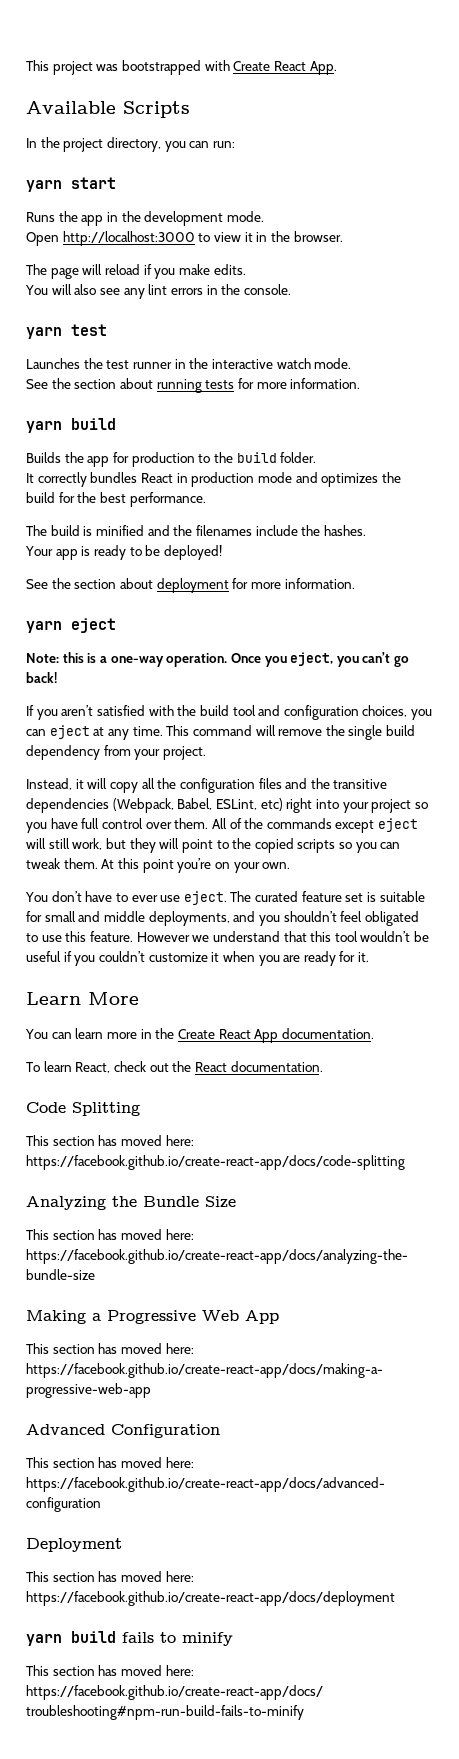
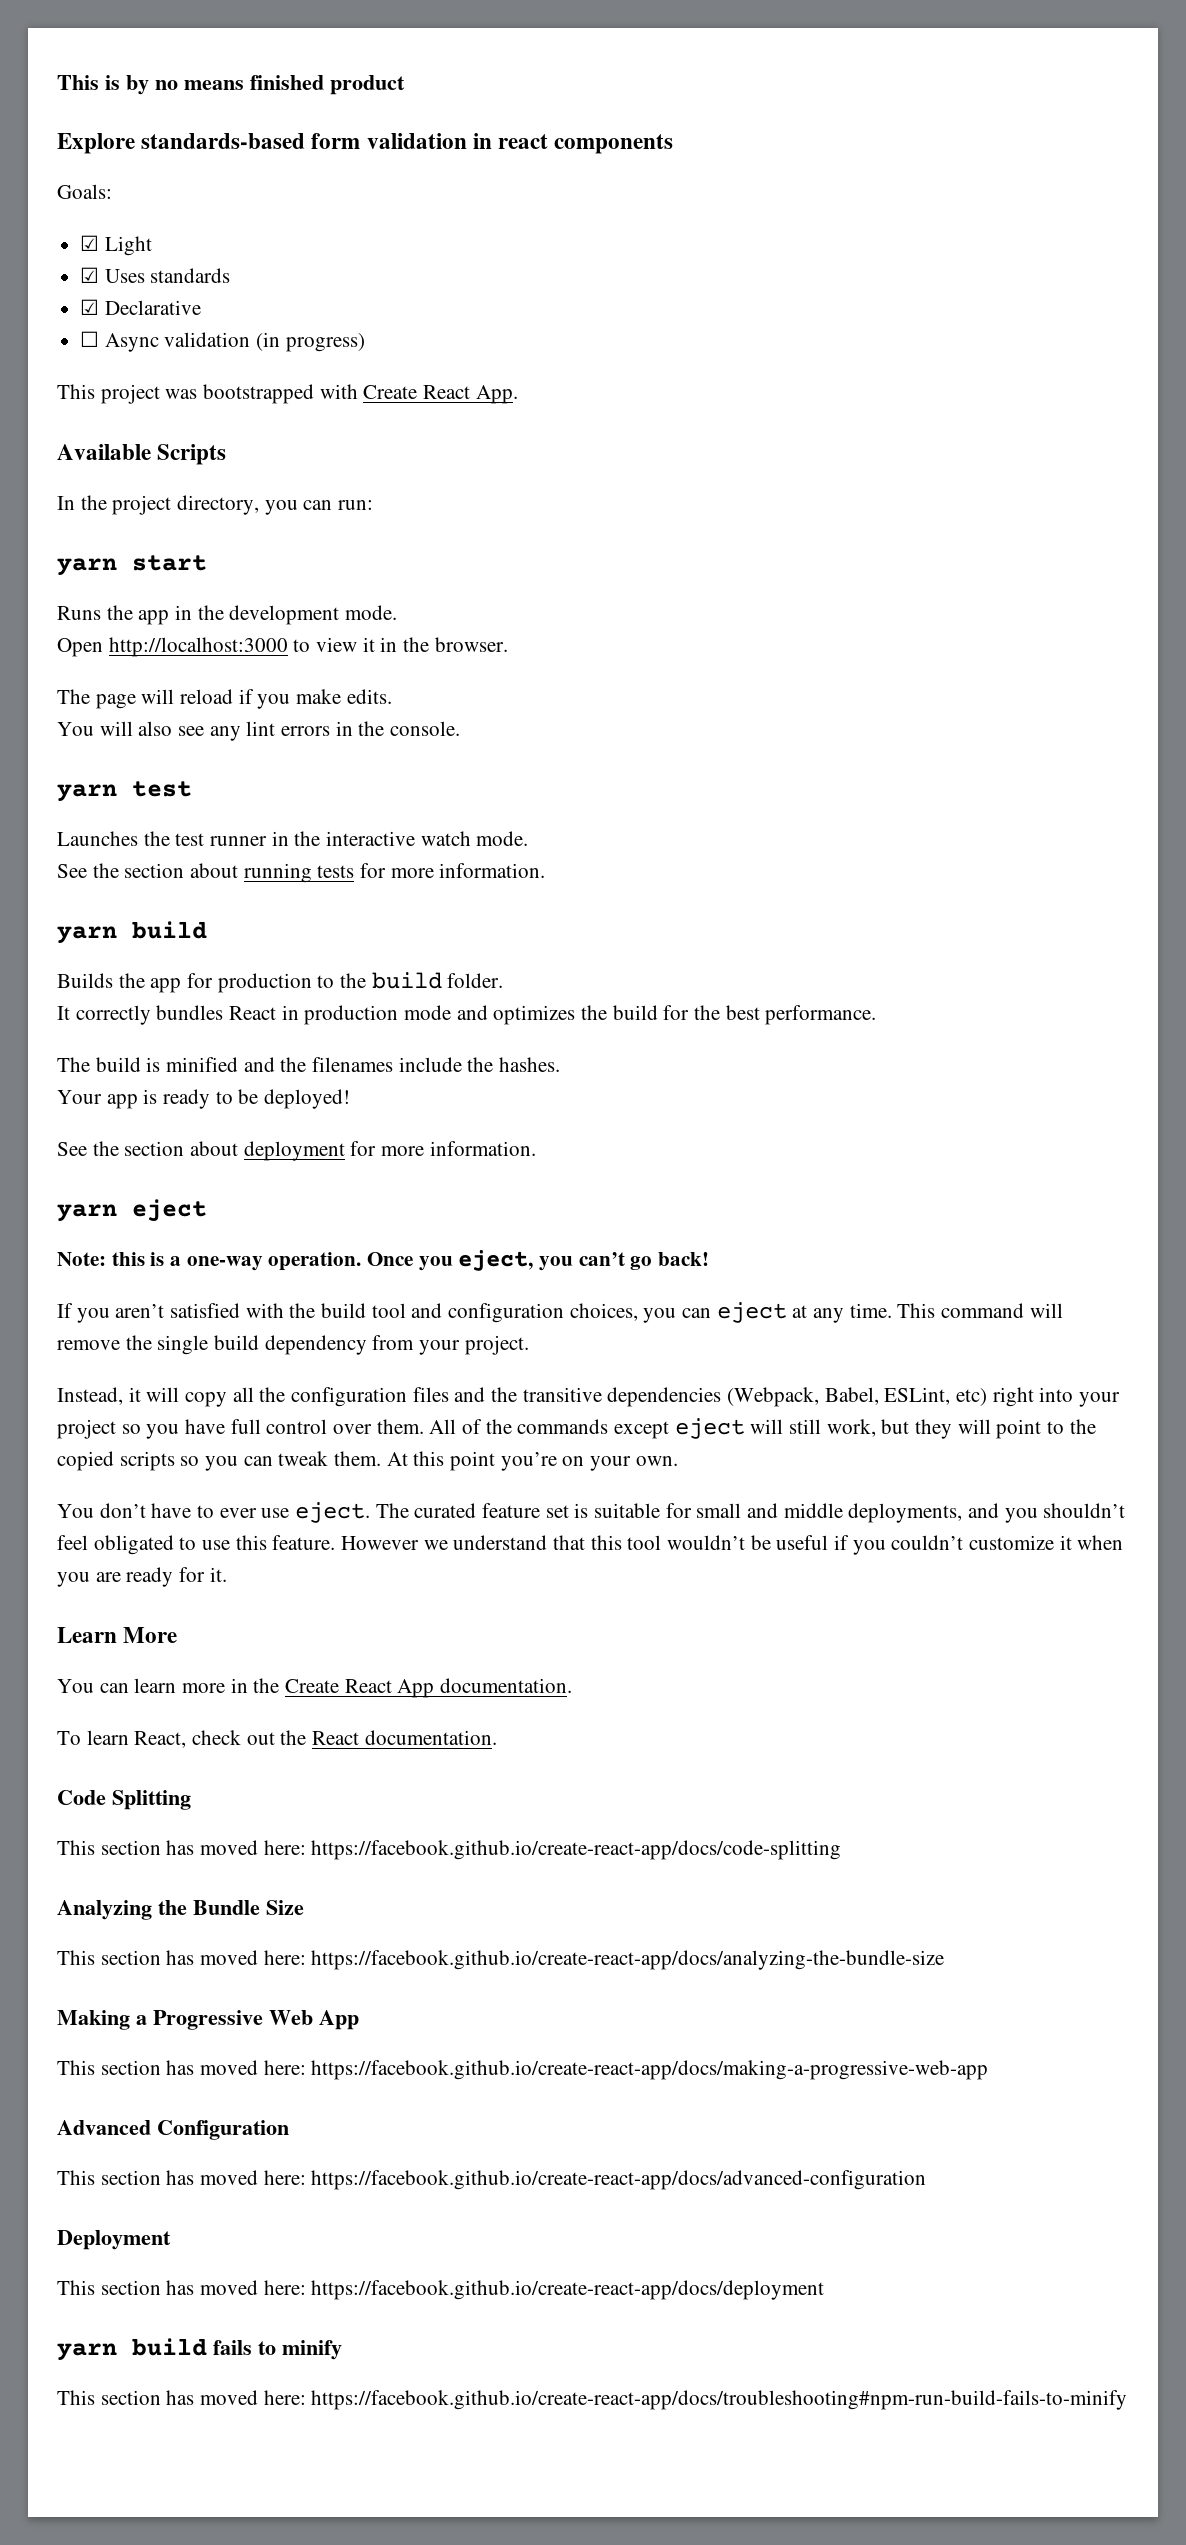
[26,60,49,71] This -> [57,75,405,95] [57,133,674,154] [57,184,112,199] [80,235,152,256] [80,267,231,283] [80,299,201,315] [80,331,365,352] [57,384,95,399] This is by no means finished product // Explore standards-based form validation in react components // Goals: // ☑ Light // ☑ Uses standards // ☑ Declarative // ☐ Async validation (in progress) // This

